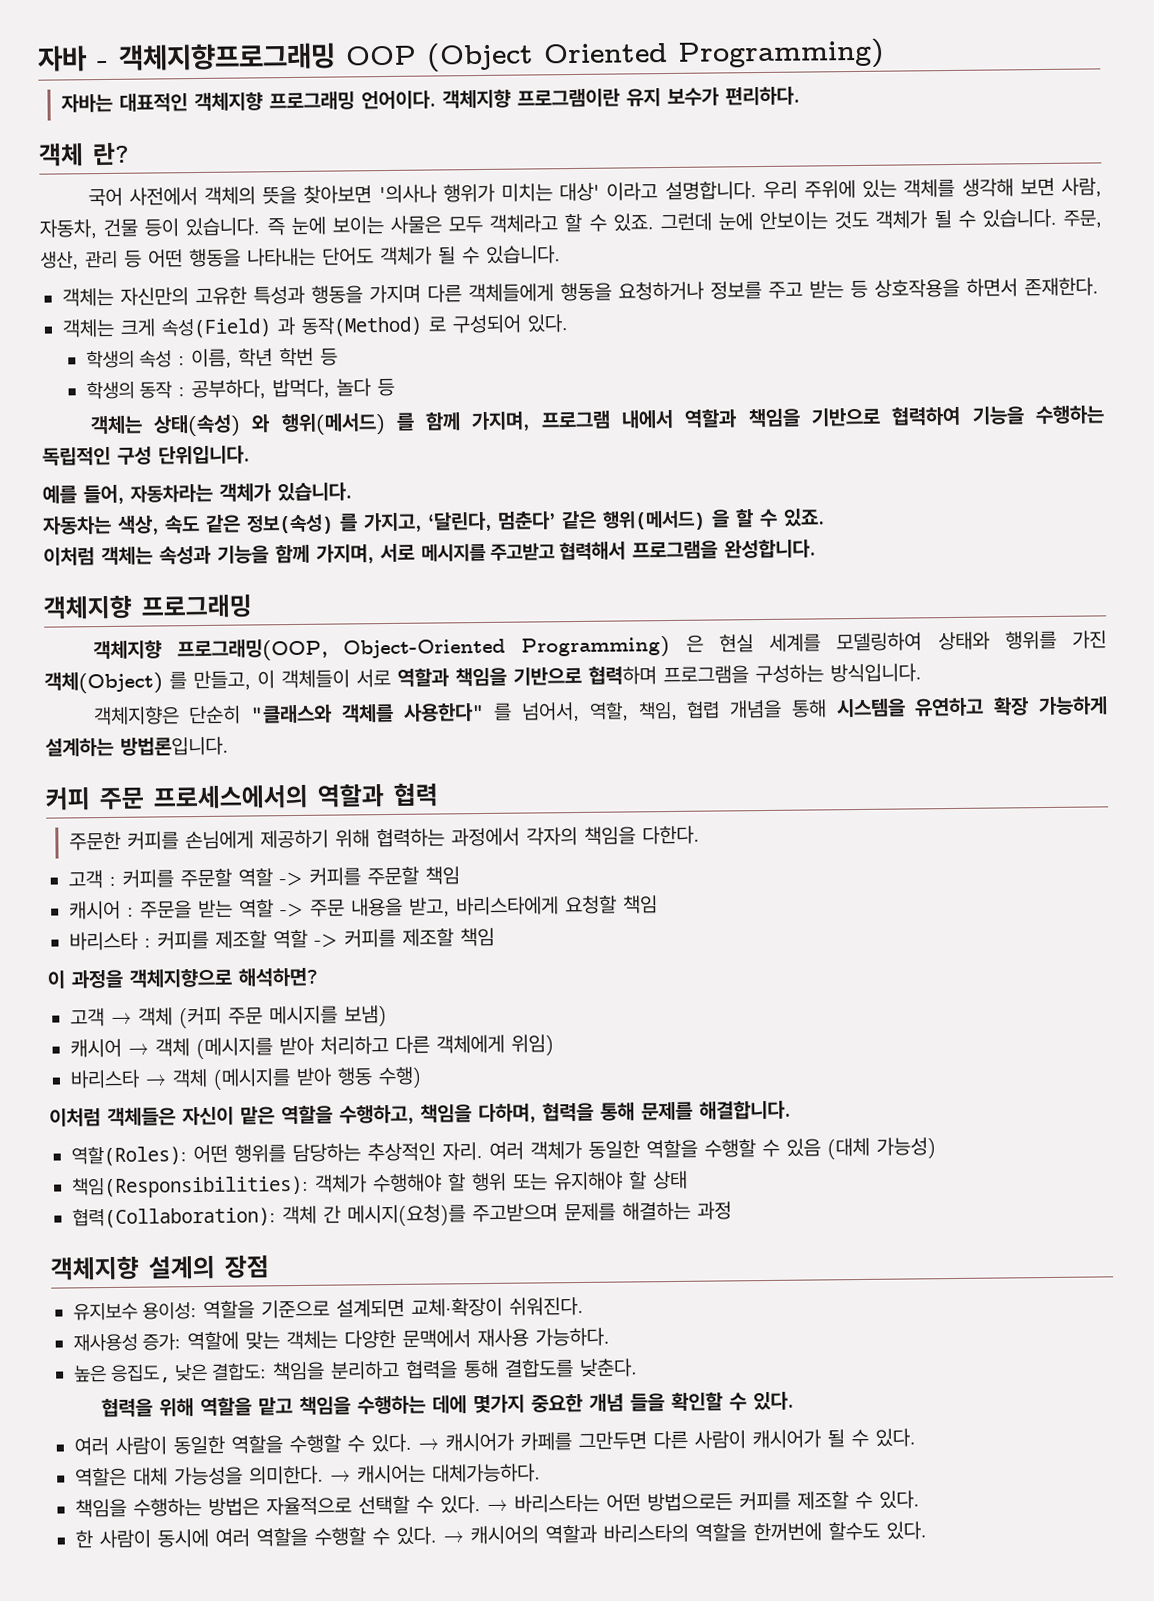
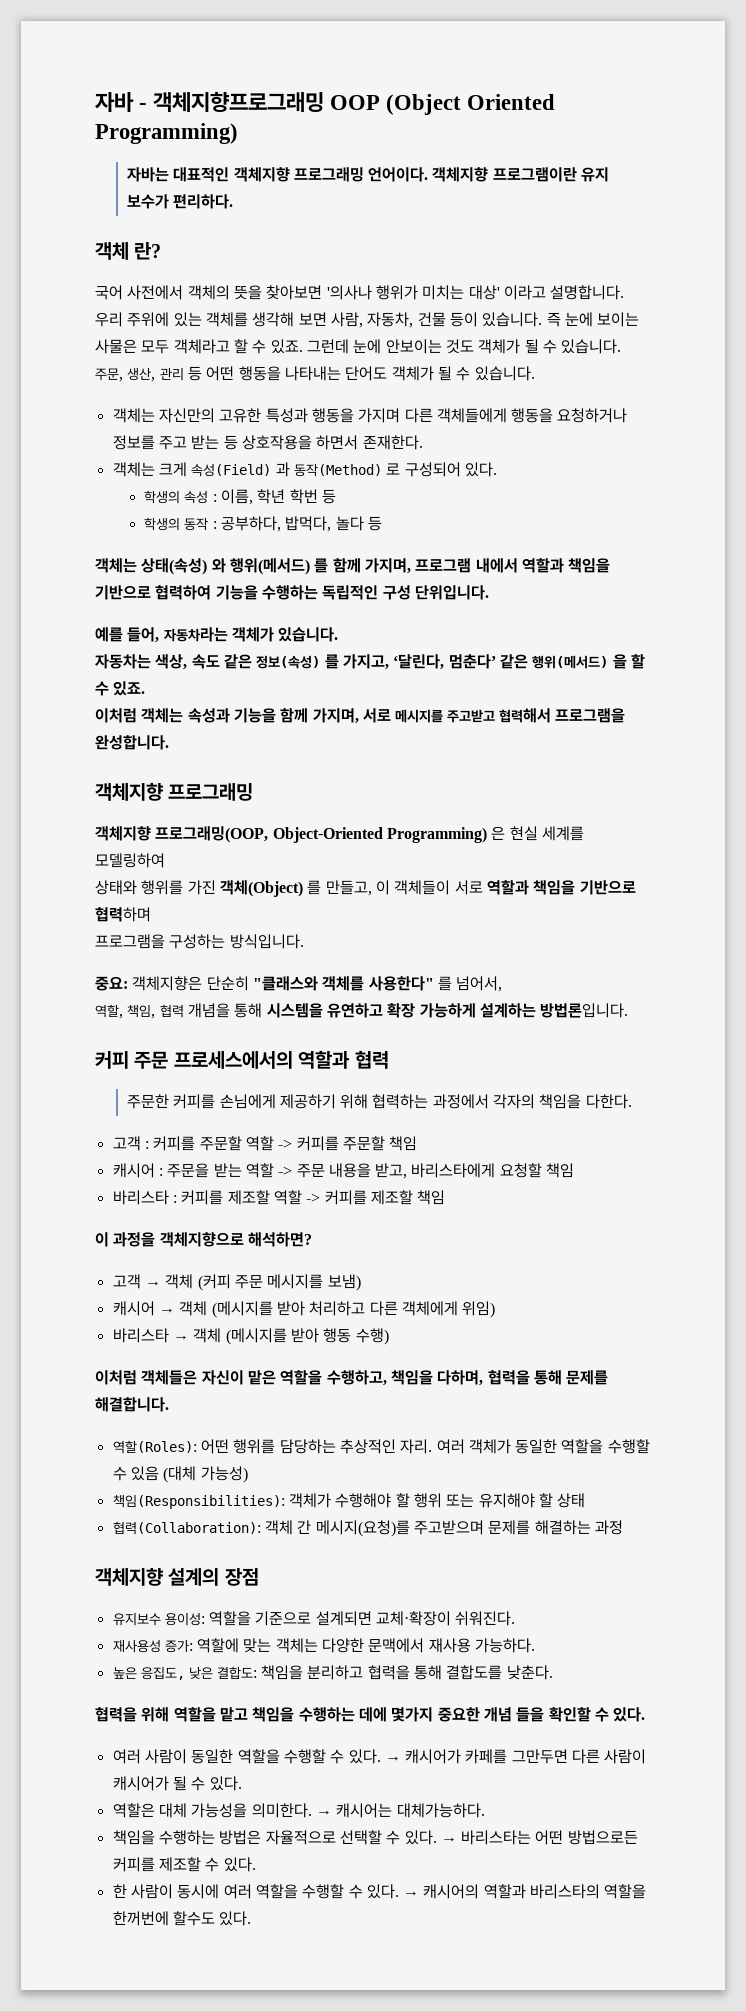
(923, 642) none -> (165, 860) //
(657, 675) none -> (151, 914) //
(922, 673) none -> [95,976,128,991] 중요:
(581, 711) none -> (503, 984) //
[686,700,721,719] 협렵 -> [159,1004,184,1018] 협력

